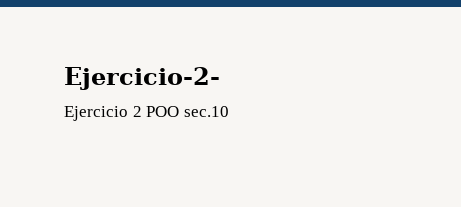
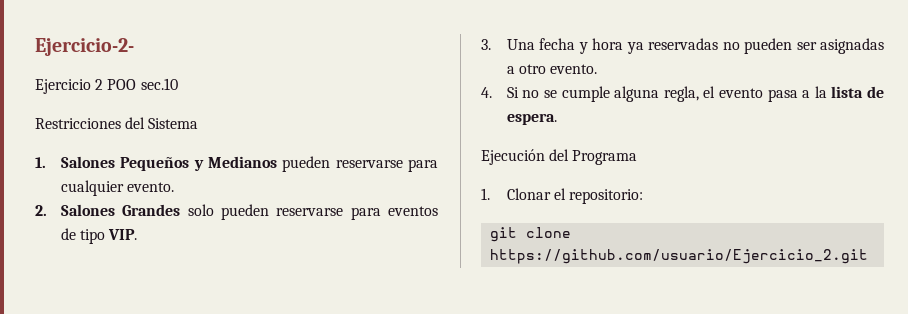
(229, 111) none -> [35,117,199,129] [35,156,438,172] [60,180,175,196] [35,204,438,220] [60,228,138,244] [481,38,884,54] [506,64,598,74] [481,86,884,102] [506,113,557,125] [481,149,638,165] [481,188,644,204] [490,227,572,242] [490,249,869,264] // Restricciones del Sistema // 1. Salones Pequeños y Medianos pueden reservarse para cualquier evento. // 2. Salones Grandes solo pueden reservarse para eventos de tipo VIP. // 3. Una fecha y hora ya reservadas no pueden ser asignadas a otro evento. // 4. Si no se cumple alguna regla, el evento pasa a la lista de espera. // Ejecución del Programa // 1. Clonar el repositorio: // git clone https://github.com/usuario/Ejercicio_2.git

